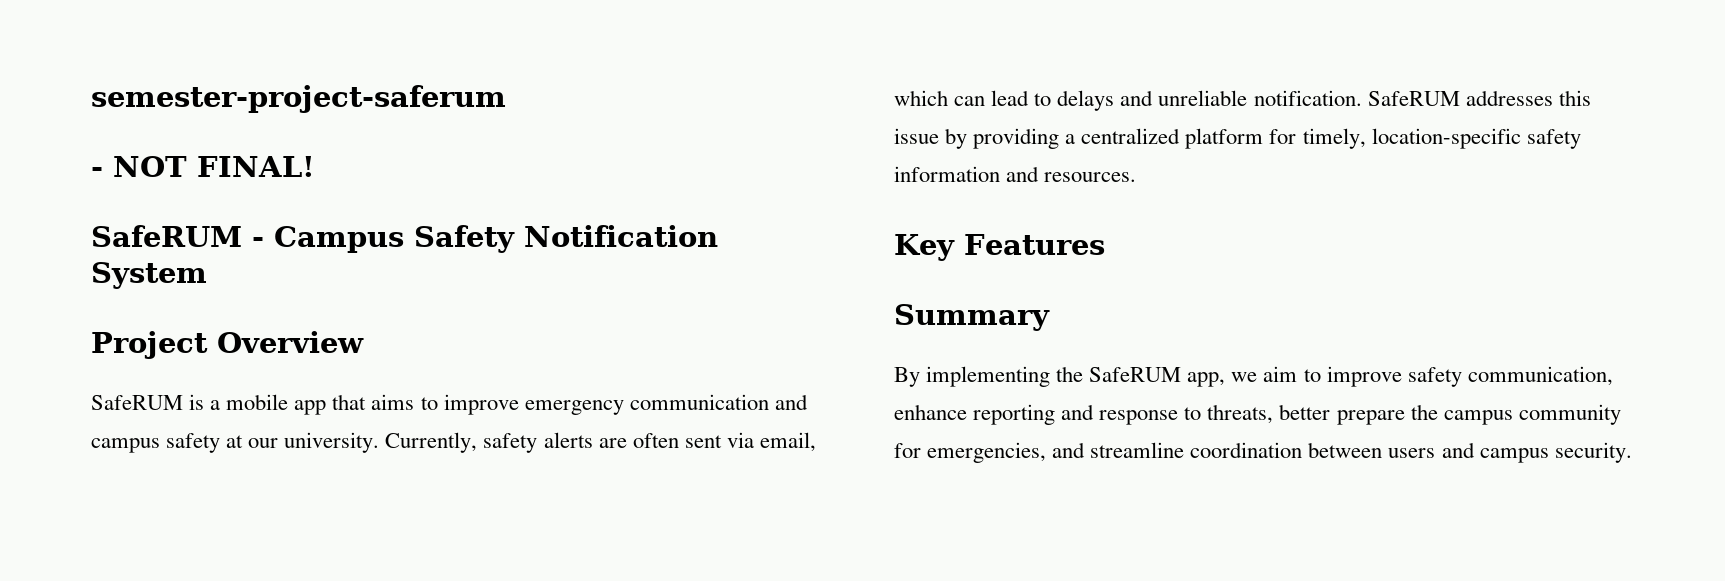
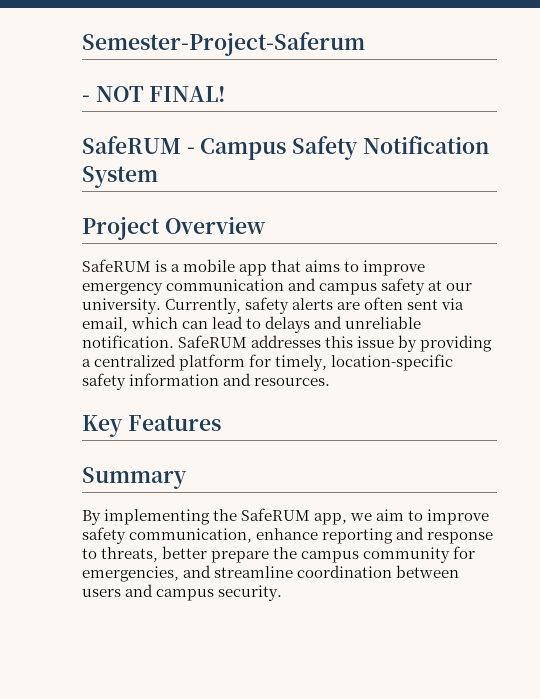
[91,85,506,113] semester-project-saferum -> [82,32,365,56] Semester-Project-Saferum

